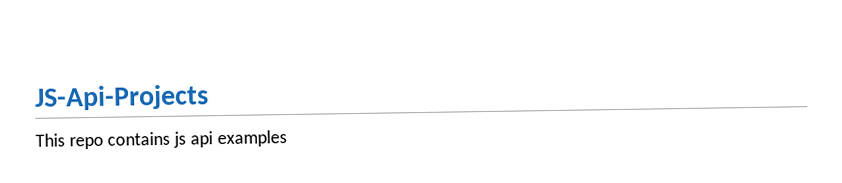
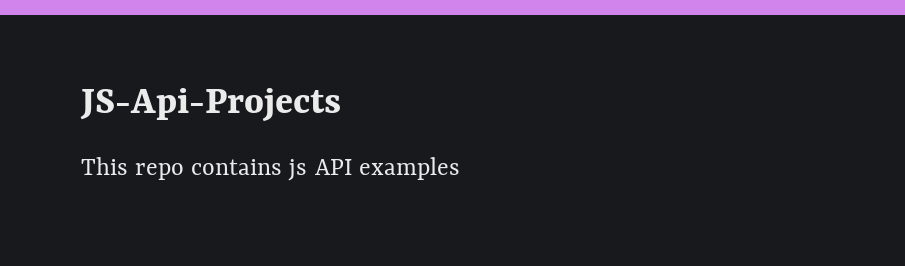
[189,131,213,148] api -> [314,159,352,175] API

